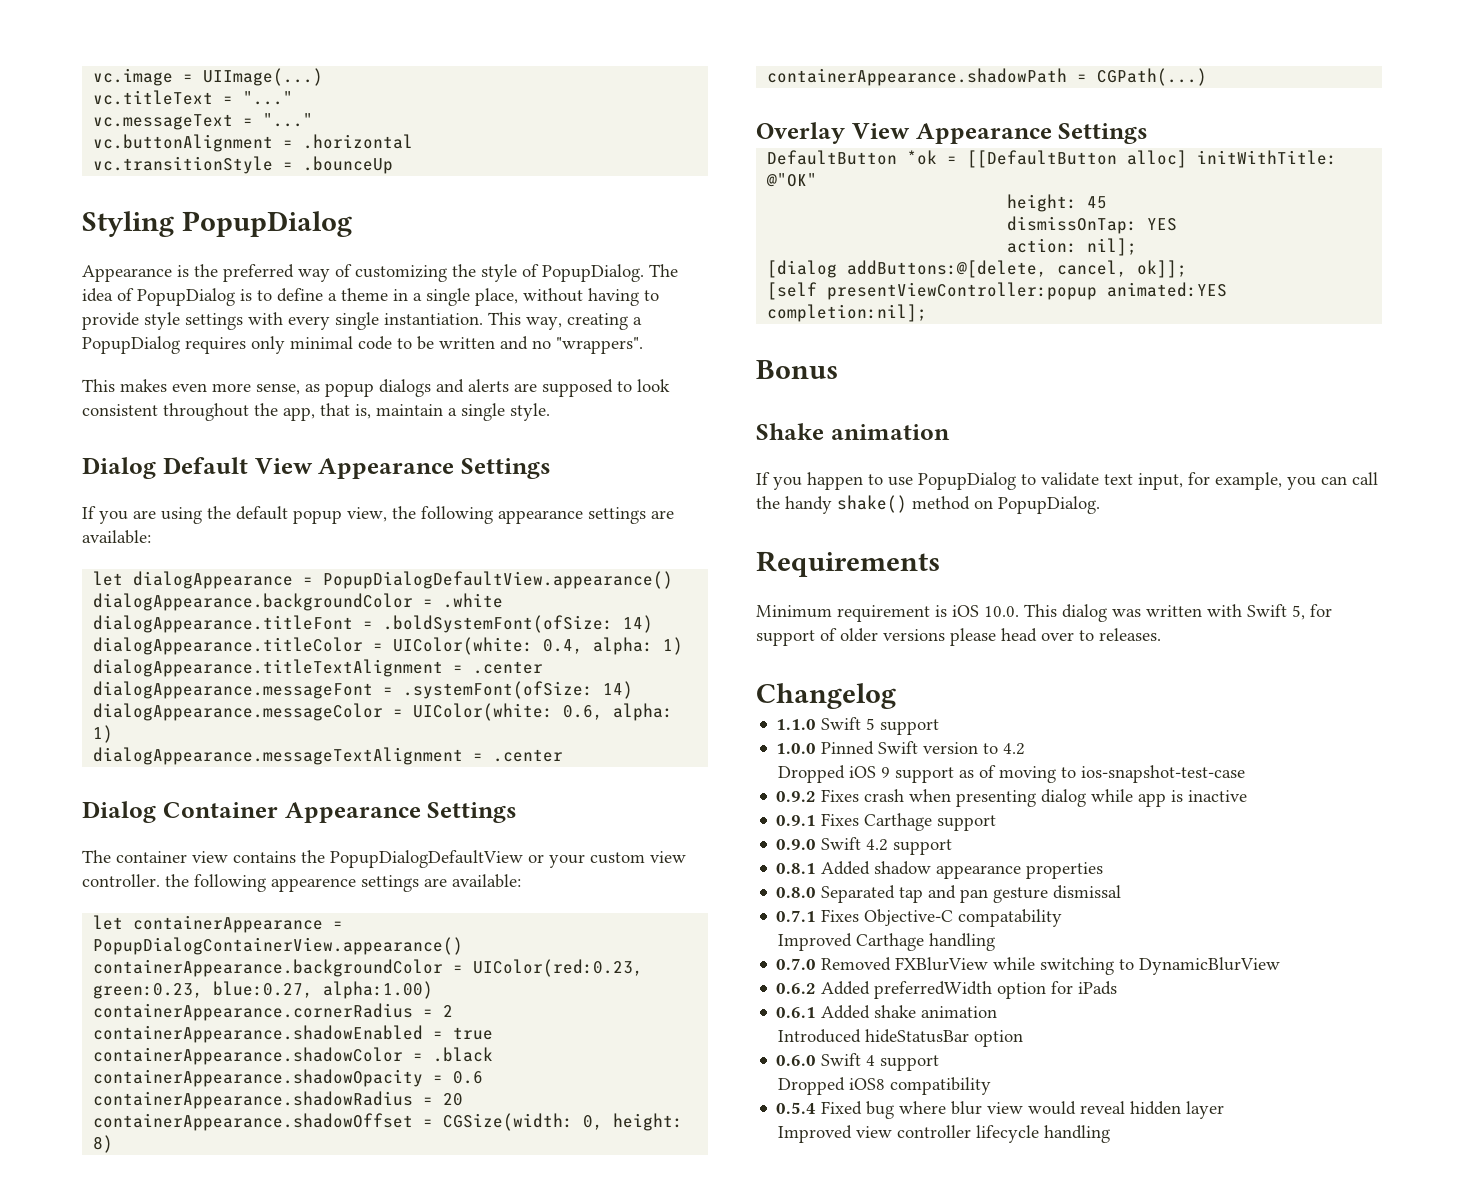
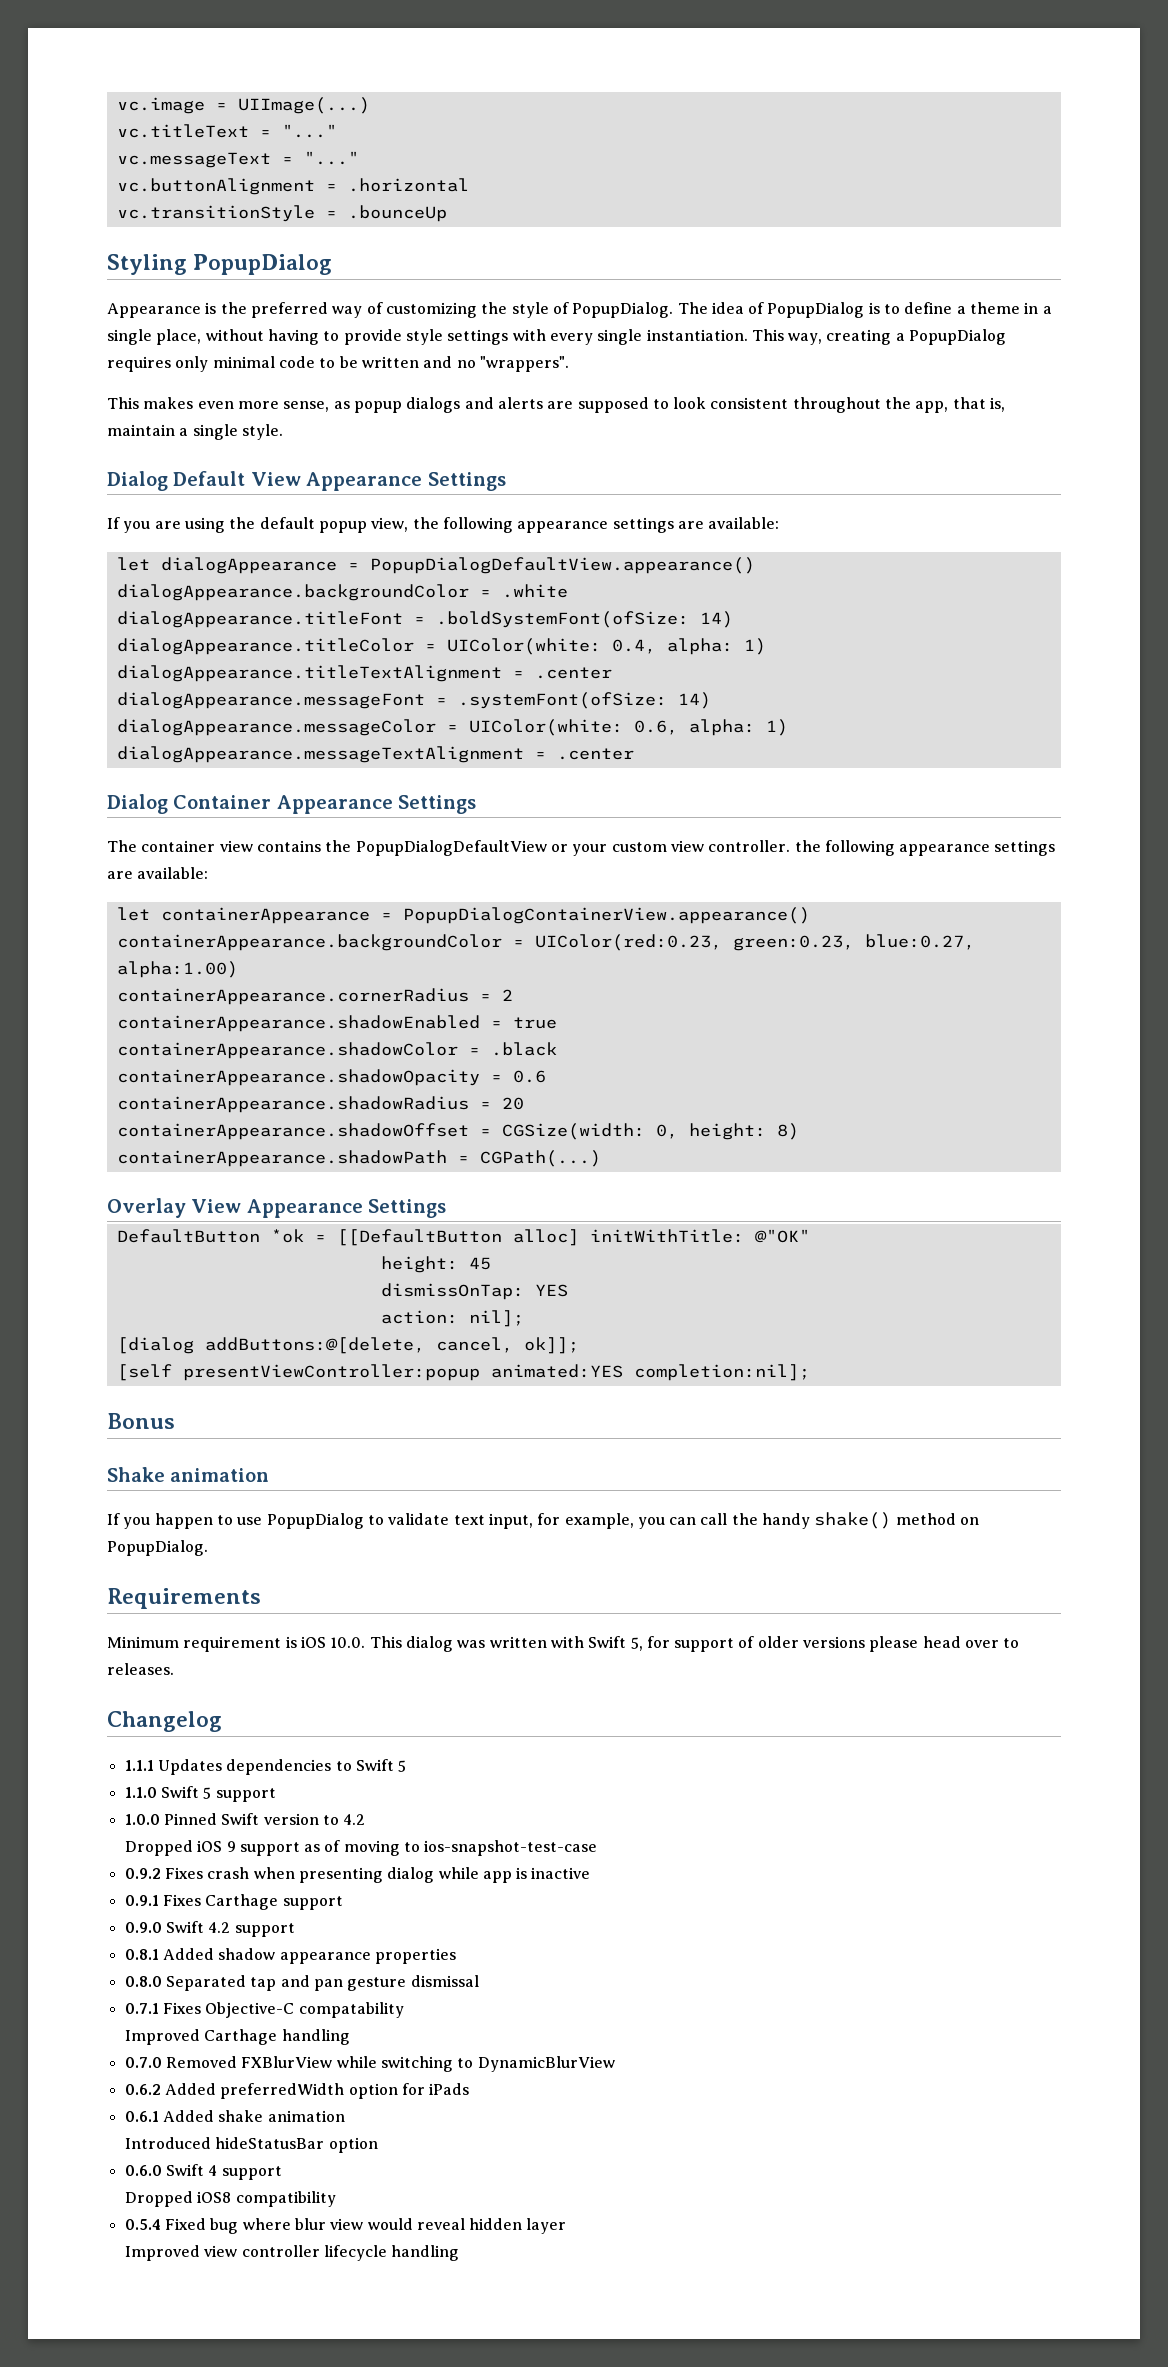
[271,878,356,892] appearence -> [899,844,991,856] appearance
(896, 696) none -> [124,1759,407,1775] // 1.1.1 Updates dependencies to Swift 5

